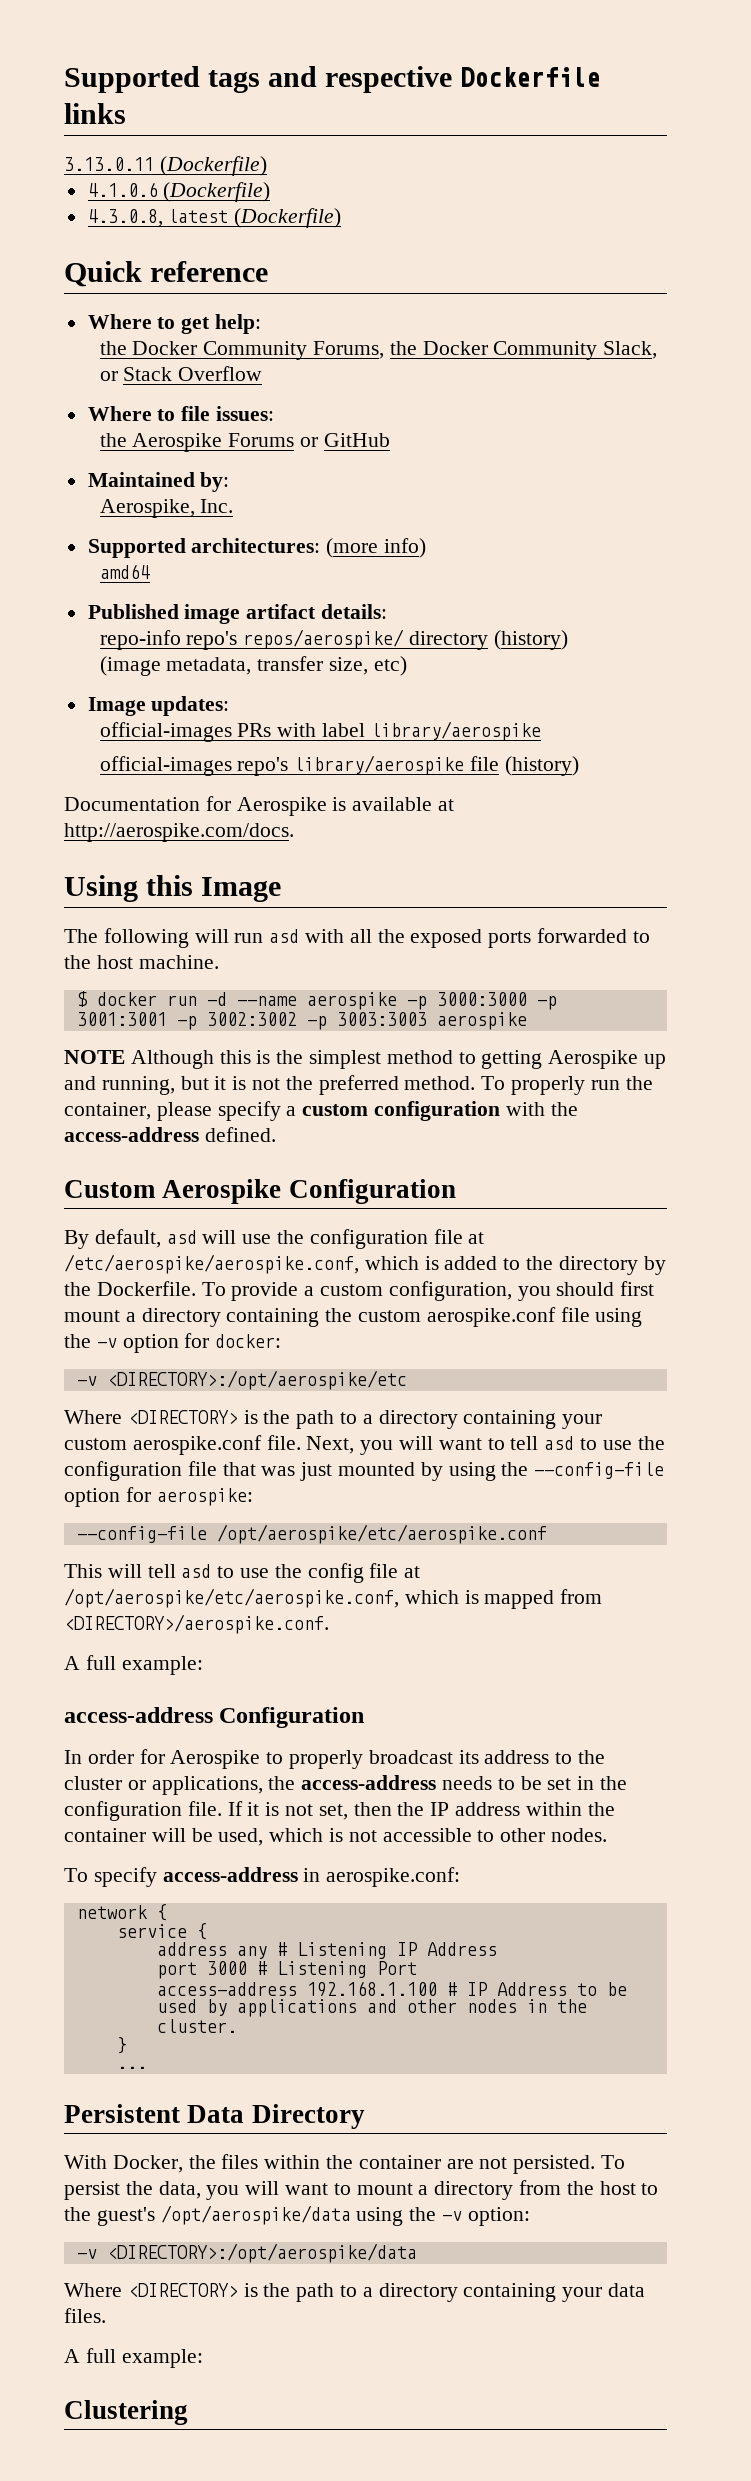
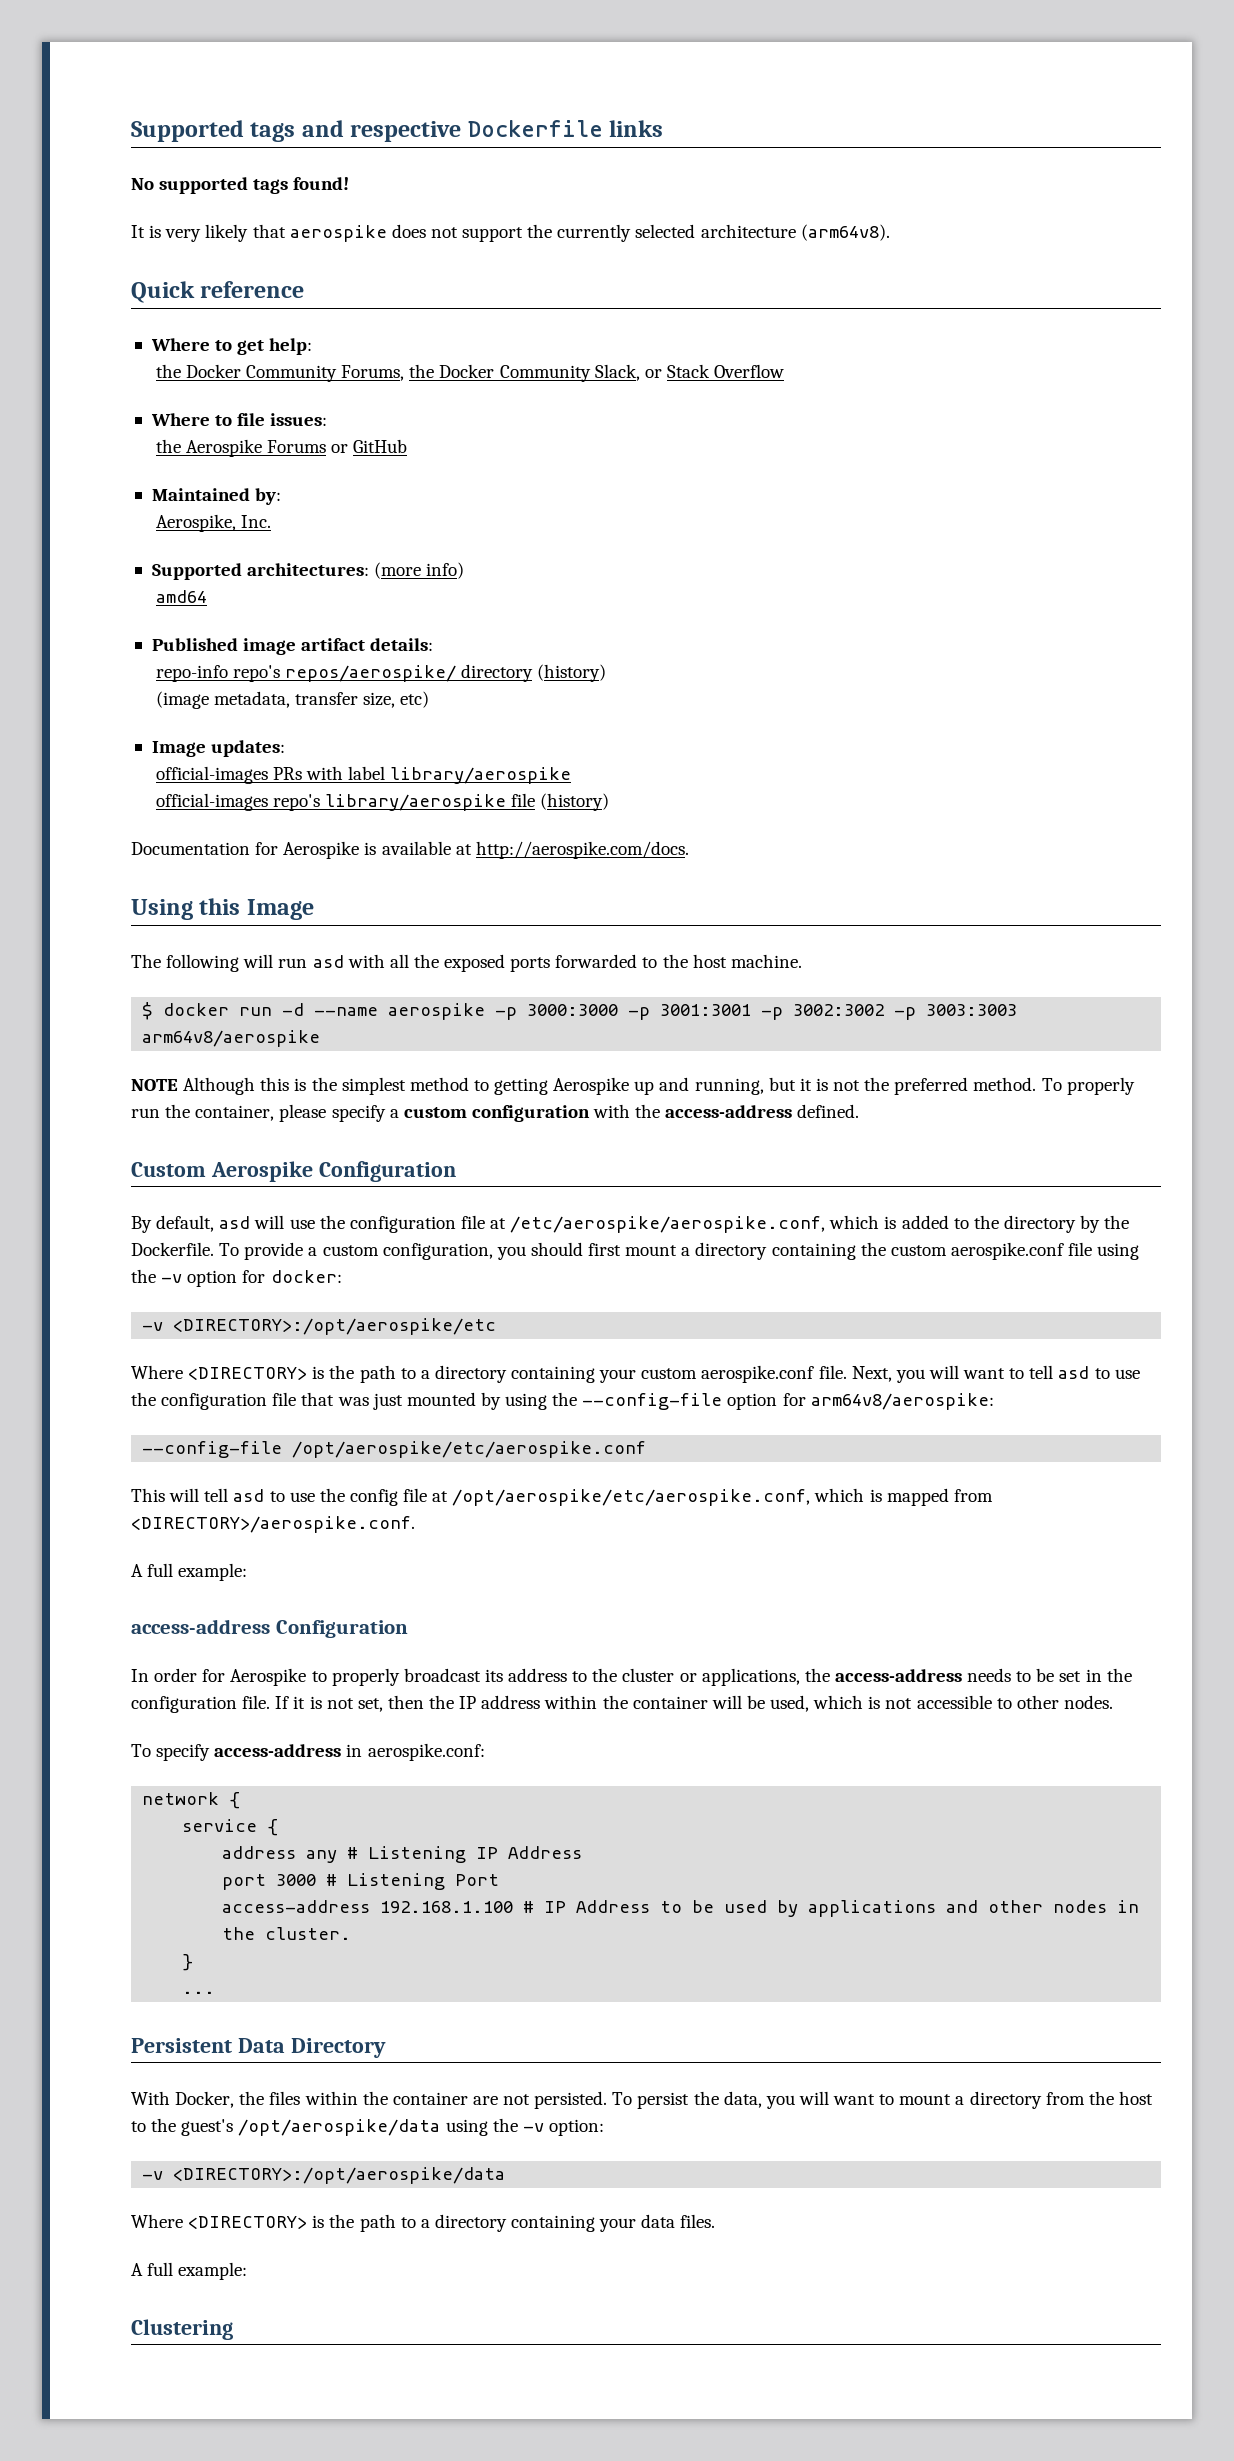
[64,156,267,176] [87,182,271,202] [87,208,342,228] 3.13.0.11 (Dockerfile) // 4.1.0.6 (Dockerfile) // 4.3.0.8, latest (Dockerfile) -> [131,177,350,194] [131,224,890,242] No supported tags found! // It is very likely that aerospike does not support the currently selected architecture (arm64v8).
[436,1012,527,1030] aerospike -> [142,1030,321,1047] arm64v8/aerospike
[156,1488,253,1506] aerospike: -> [810,1393,994,1410] arm64v8/aerospike:

